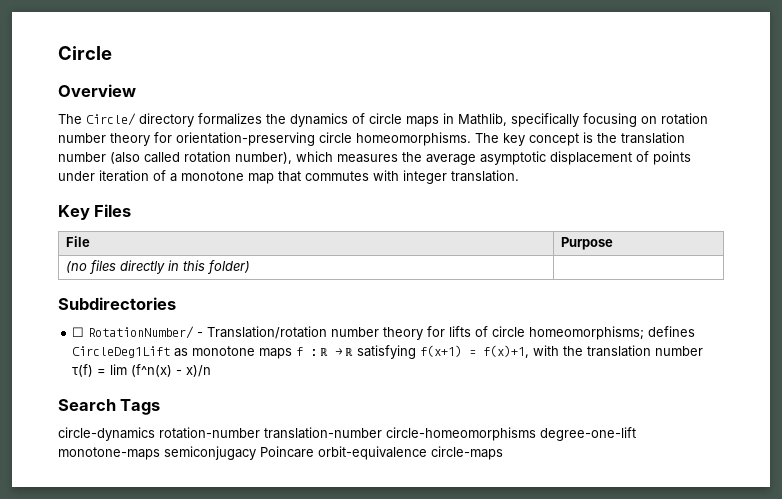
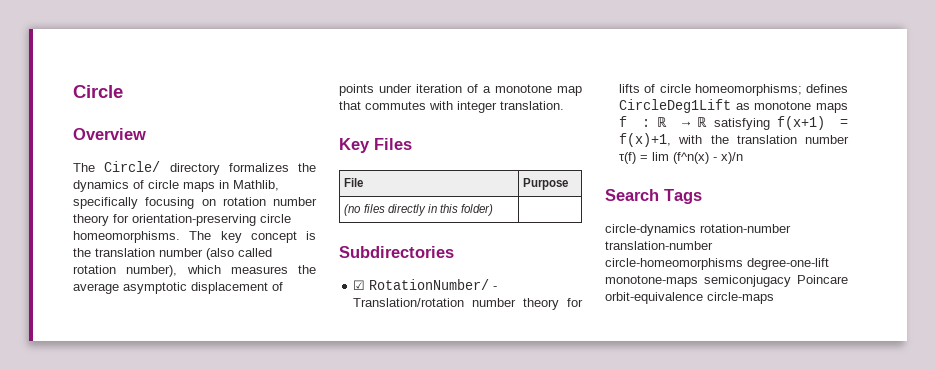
[72,327,85,337] ☐ -> [353,280,366,290] ☑

